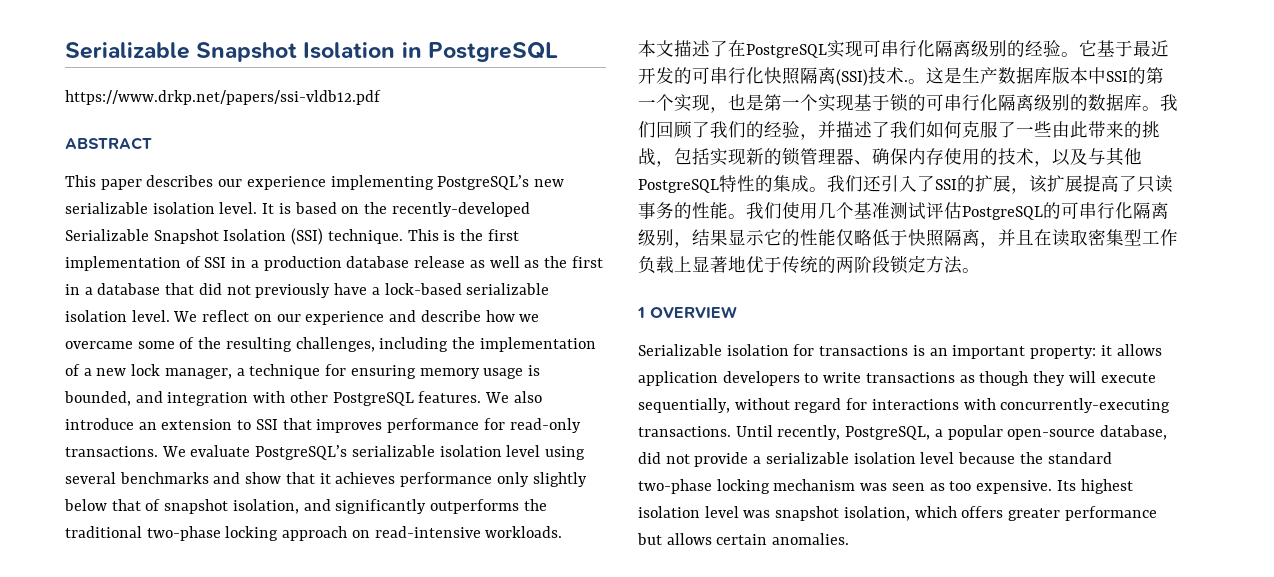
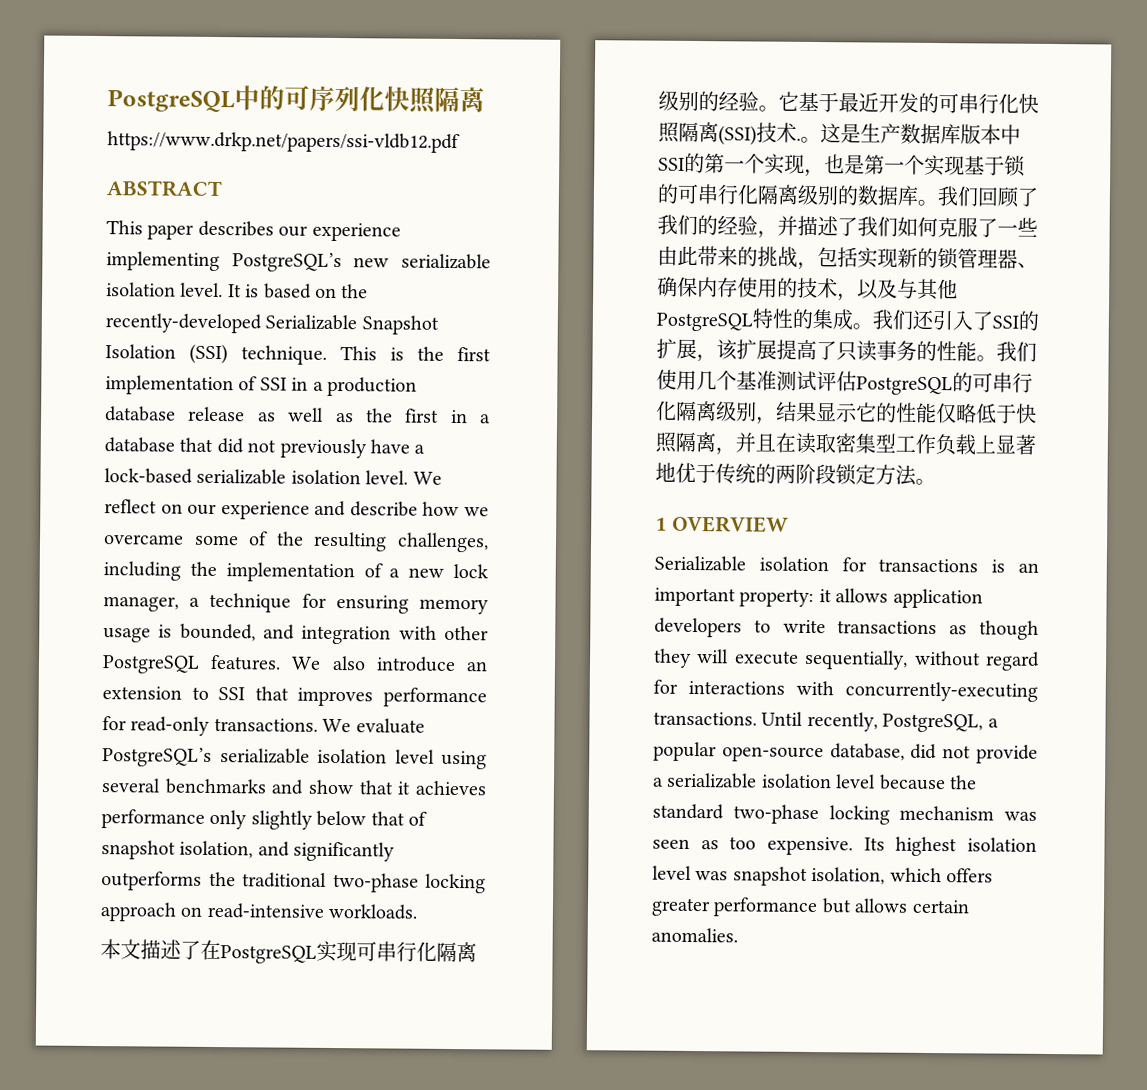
[65,42,558,62] Serializable Snapshot Isolation in PostgreSQL -> [107,85,485,114] PostgreSQL中的可序列化快照隔离

